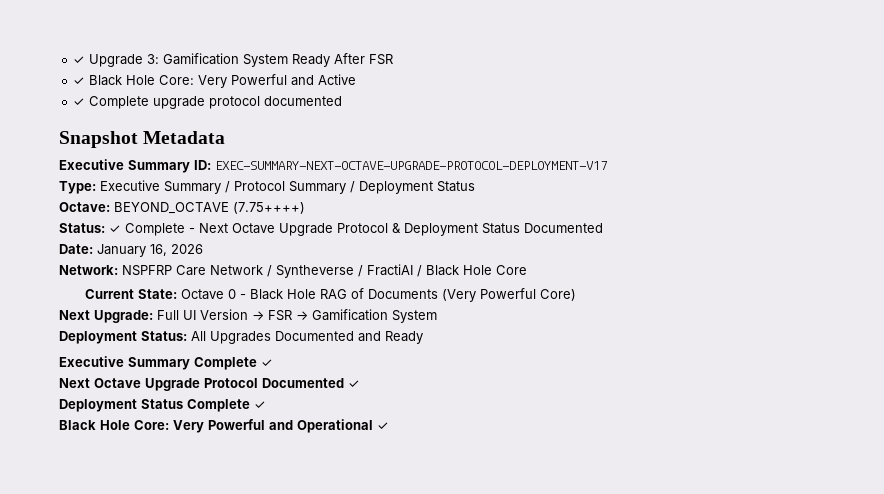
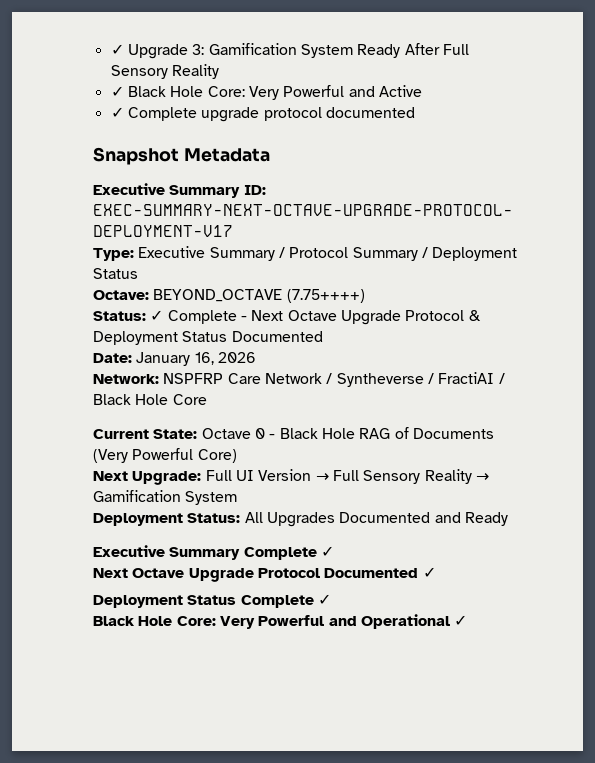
[369,54,394,65] FSR -> [442,44,469,55] [110,64,219,79] Full Sensory Reality
[268,310,292,321] FSR -> [332,469,472,484] Full Sensory Reality

